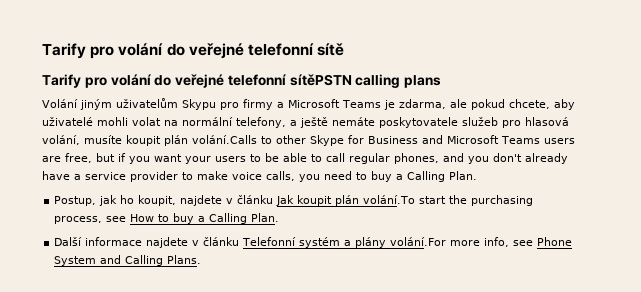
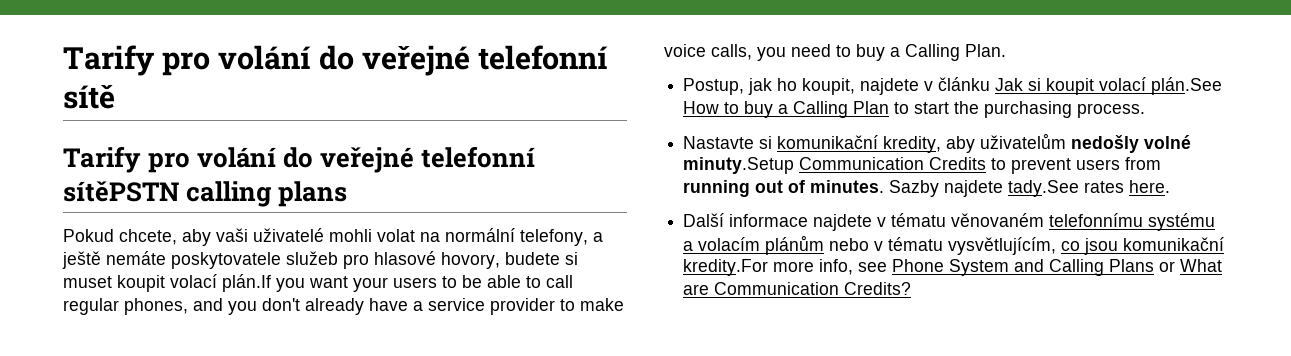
[42,98,505,110] Volání jiným uživatelům Skypu pro firmy a Microsoft Teams je zdarma, ale pokud -> [63,229,114,242] Pokud
(575, 104) none -> [216,228,248,242] vaši
[525,117,569,126] [42,135,575,146] [42,153,126,163] hlasová volání, musíte koupit plán volání.Calls to other Skype for Business and Microsoft Teams users are free, but if -> [374,251,578,269] [63,274,271,292] hlasové hovory, budete si muset koupit volací plán.If
[297,195,534,206] [54,216,127,224] koupit plán volání.To start the purchasing process, see -> [1028,77,1223,95] si koupit volací plán.See
[251,213,280,222] [54,237,447,248] Plan. // Další informace najdete v článku Telefonní systém a plány volání.For -> [853,101,1146,118] [683,133,1192,153] [683,157,1162,174] [683,180,1171,197] [683,213,1216,231] [683,235,1225,255] [683,259,769,276] Plan to start the purchasing process. // Nastavte si komunikační kredity, aby uživatelům nedošly volné minuty.Setup Communication Credits to prevent users from running out of minutes. Sazby najdete tady.See rates here. // Další informace najdete v tématu věnovaném telefonnímu systému a volacím plánům nebo v tématu vysvětlujícím, co jsou komunikační kredity.For
[167,255,202,264] Plans. -> [1109,259,1223,272] [683,282,912,295] Plans or What are Communication Credits?

